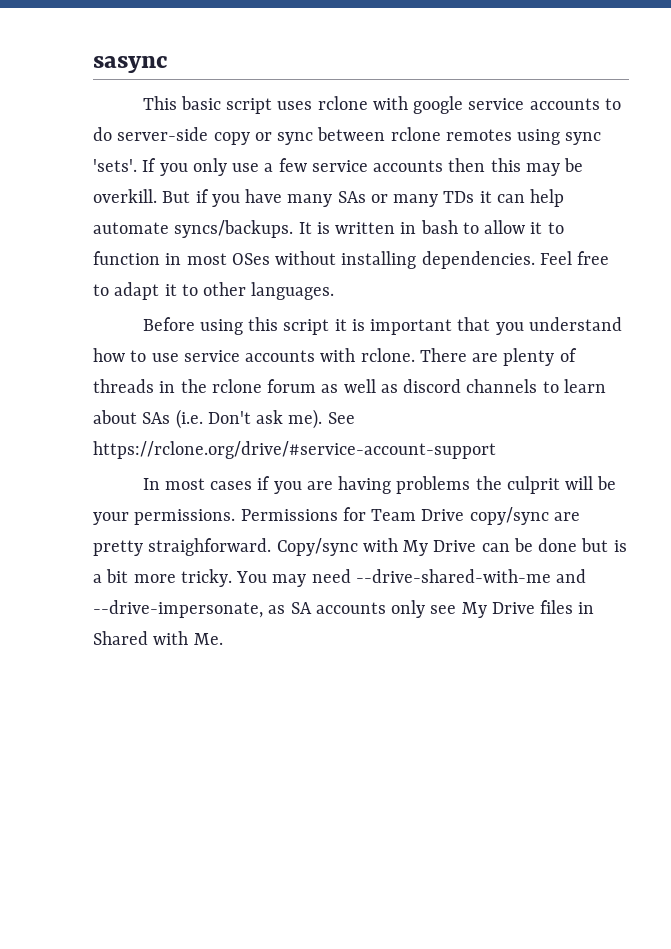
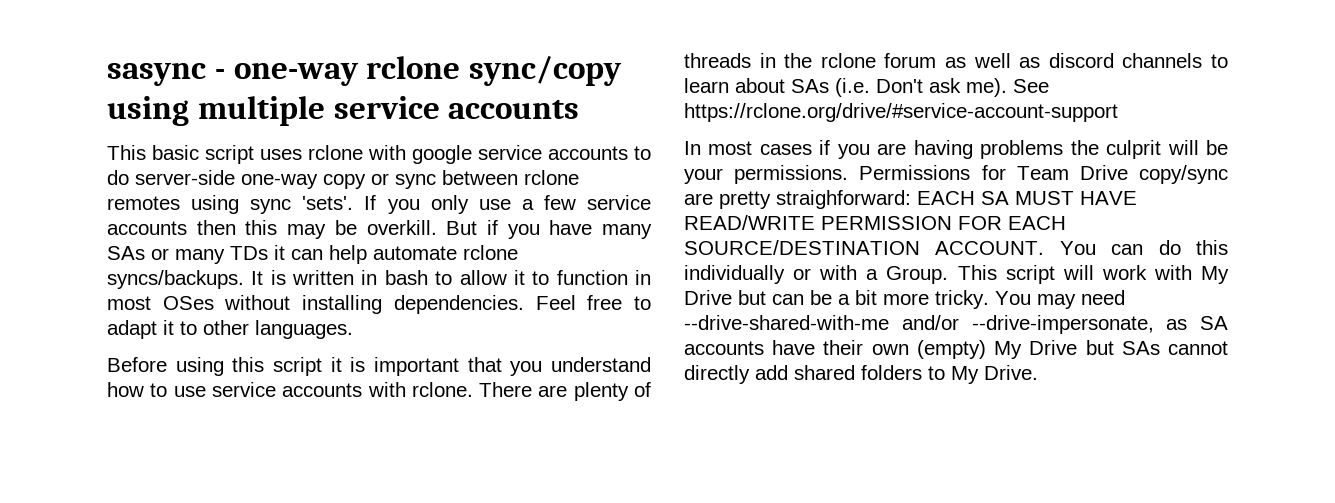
(168, 64) none -> [214,55,623,86] [107,96,580,126] - one-way rclone sync/copy using multiple service accounts
(209, 134) none -> [241,174,318,189] one-way
(169, 228) none -> [463,245,518,260] rclone
[148,538,358,556] straighforward. Copy/sync -> [776,190,1137,209] [684,215,1066,230] [684,240,1228,255] [684,265,1147,284] straighforward: EACH SA MUST HAVE READ/WRITE PERMISSION FOR EACH SOURCE/DESTINATION ACCOUNT. You can do this individually or with a Group. This script will work
(477, 546) none -> [738,290,766,305] but
[538,538,627,552] done but is -> (832, 297) none
[556,569,587,583] and -> [901,315,959,330] and/or
[391,600,595,618] [93,631,223,645] only see My Drive files in Shared with Me. -> [772,340,1228,359] [684,365,1038,384] have their own (empty) My Drive but SAs cannot directly add shared folders to My Drive.

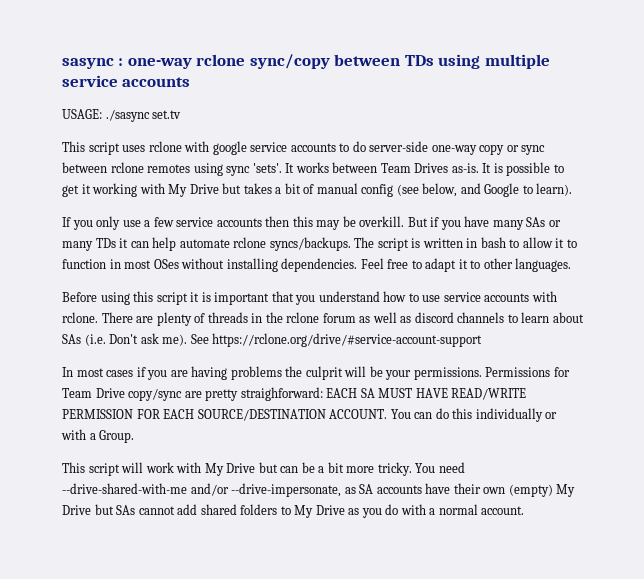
[214,69,225,79] - -> [118,58,124,66] :
(623, 70) none -> [334,54,434,66] between TDs
[107,145,199,160] // This basic -> [62,109,182,122] [62,141,85,152] // USAGE: ./sasync set.tv // This
(354, 203) none -> [285,162,564,176] [62,183,573,197] It works between Team Drives as-is. It is possible to get it working with My Drive but takes a bit of manual config (see below, and Google to learn). //
[251,271,264,285] It -> [354,237,409,251] The script
(949, 275) none -> (135, 436) //
[1037,294,1076,309] may -> (436, 468) none
[684,365,750,384] directly -> (175, 510) none
[984,365,1038,380] Drive. -> [315,504,525,518] Drive as you do with a normal account.

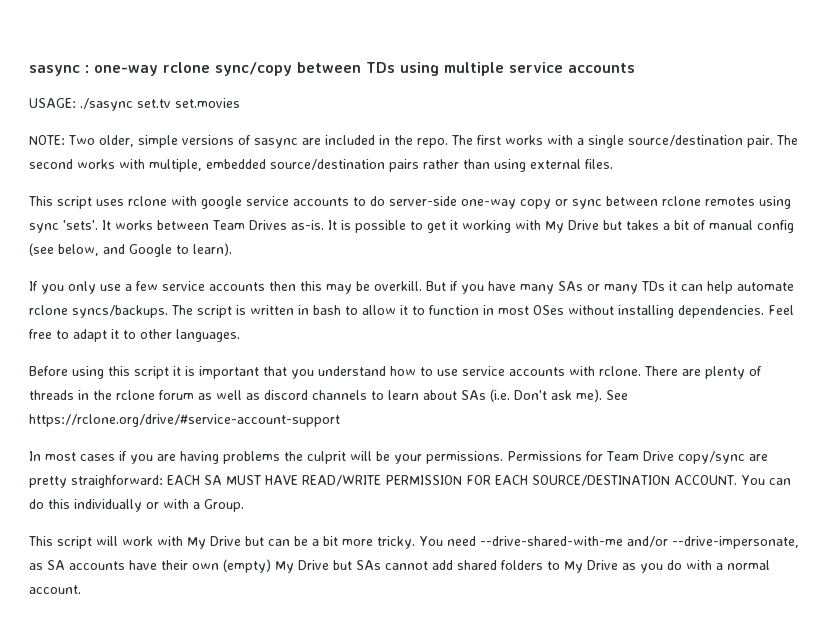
(182, 114) none -> [175,98,240,108] [29,135,798,148] [29,159,613,172] set.movies // NOTE: Two older, simple versions of sasync are included in the repo. The first works with a single source/destination pair. The second works with multiple, embedded source/destination pairs rather than using external files.

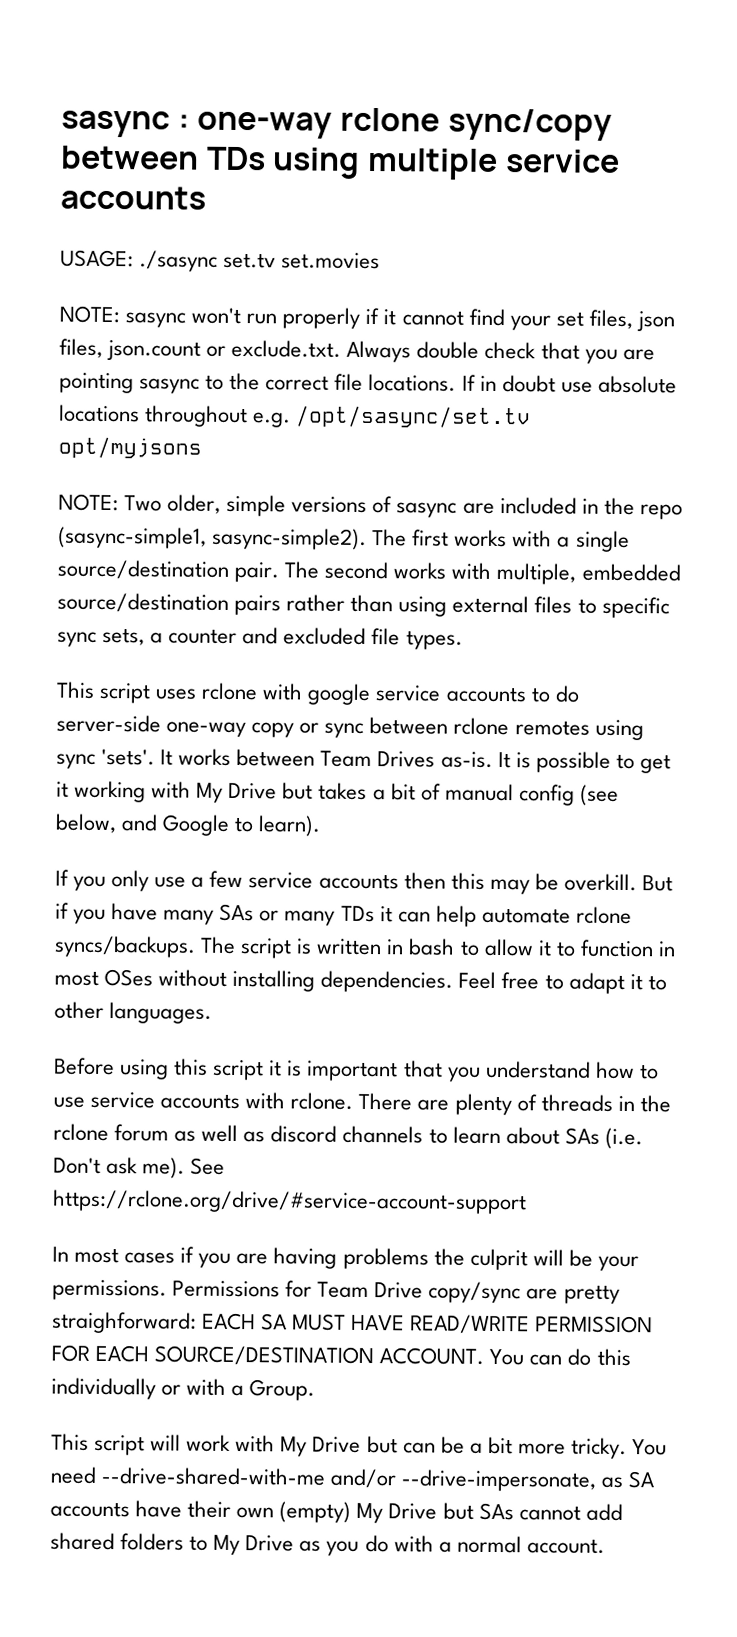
(240, 103) none -> [59,305,675,332] [59,338,655,364] [59,372,677,394] [59,404,532,429] [58,436,202,459] // NOTE: sasync won't run properly if it cannot find your set files, json files, json.count or exclude.txt. Always double check that you are pointing sasync to the correct file locations. If in doubt use absolute locations throughout e.g. /opt/sasync/set.tv opt/myjsons
[417,138,448,148] repo. -> [639,504,683,520] [58,526,368,550] repo (sasync-simple1, sasync-simple2).
[585,159,613,169] files. -> [534,596,670,619] [57,627,463,650] files to specific sync sets, a counter and excluded file types.

